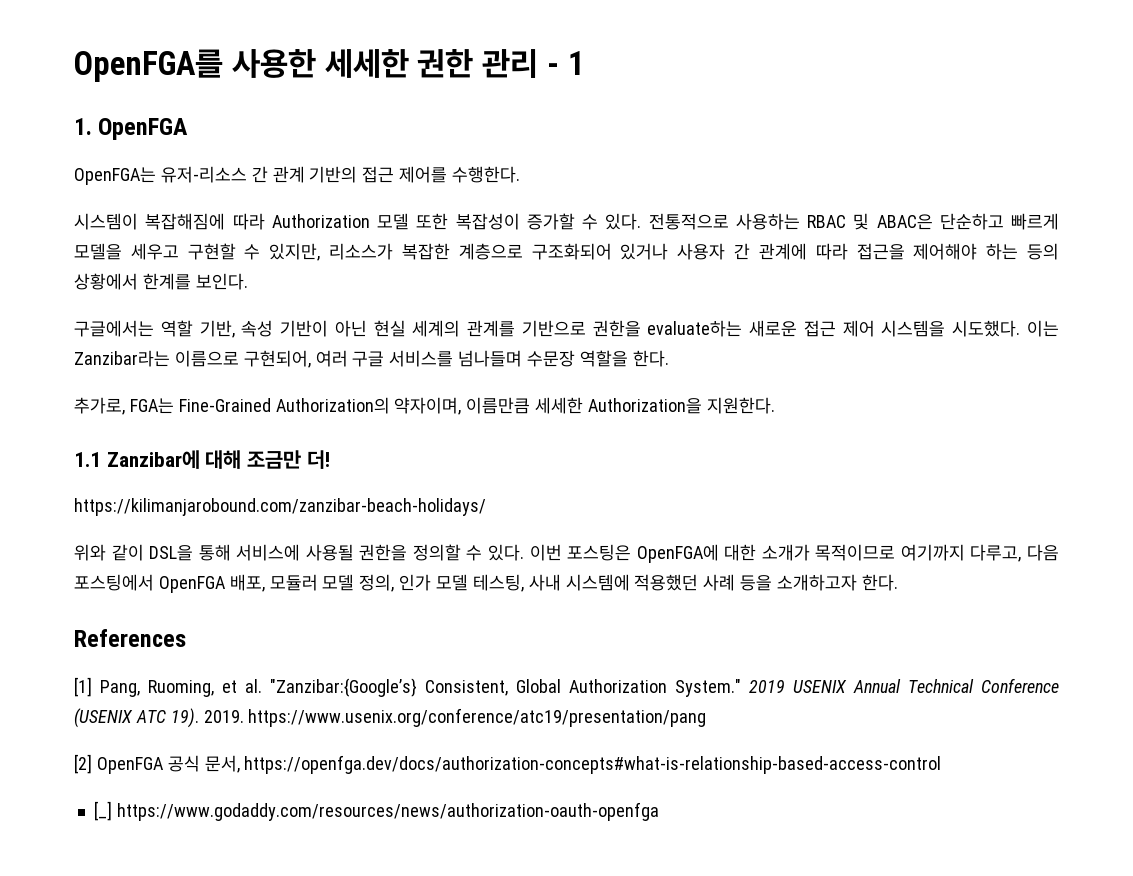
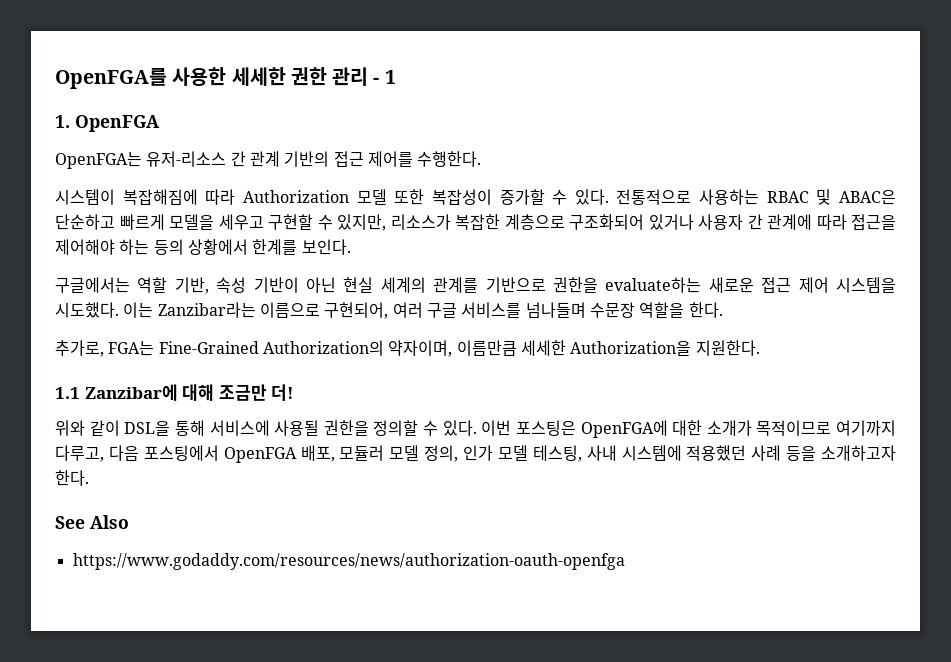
[74,498,486,516] // https://kilimanjarobound.com/zanzibar-beach-holidays/ -> (295, 392) none
[74,629,186,647] [74,677,1059,697] [74,708,707,728] [74,754,942,774] [93,801,112,821] References // [1] Pang, Ruoming, et al. "Zanzibar:{Google’s} Consistent, Global Authorization System." 2019 USENIX Annual Technical Conference (USENIX ATC 19). 2019. https://www.usenix.org/conference/atc19/presentation/pang // [2] OpenFGA 공식 문서, https://openfga.dev/docs/authorization-concepts#what-is-relationship-based-access-control // [_] -> [55,515,129,529] See Also //

